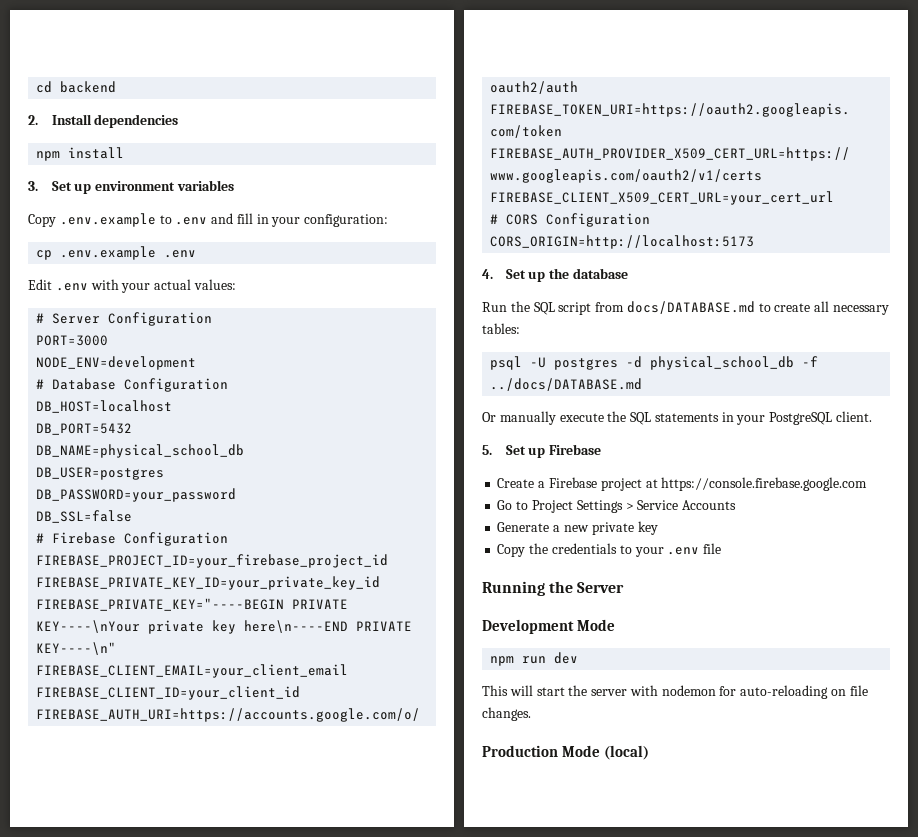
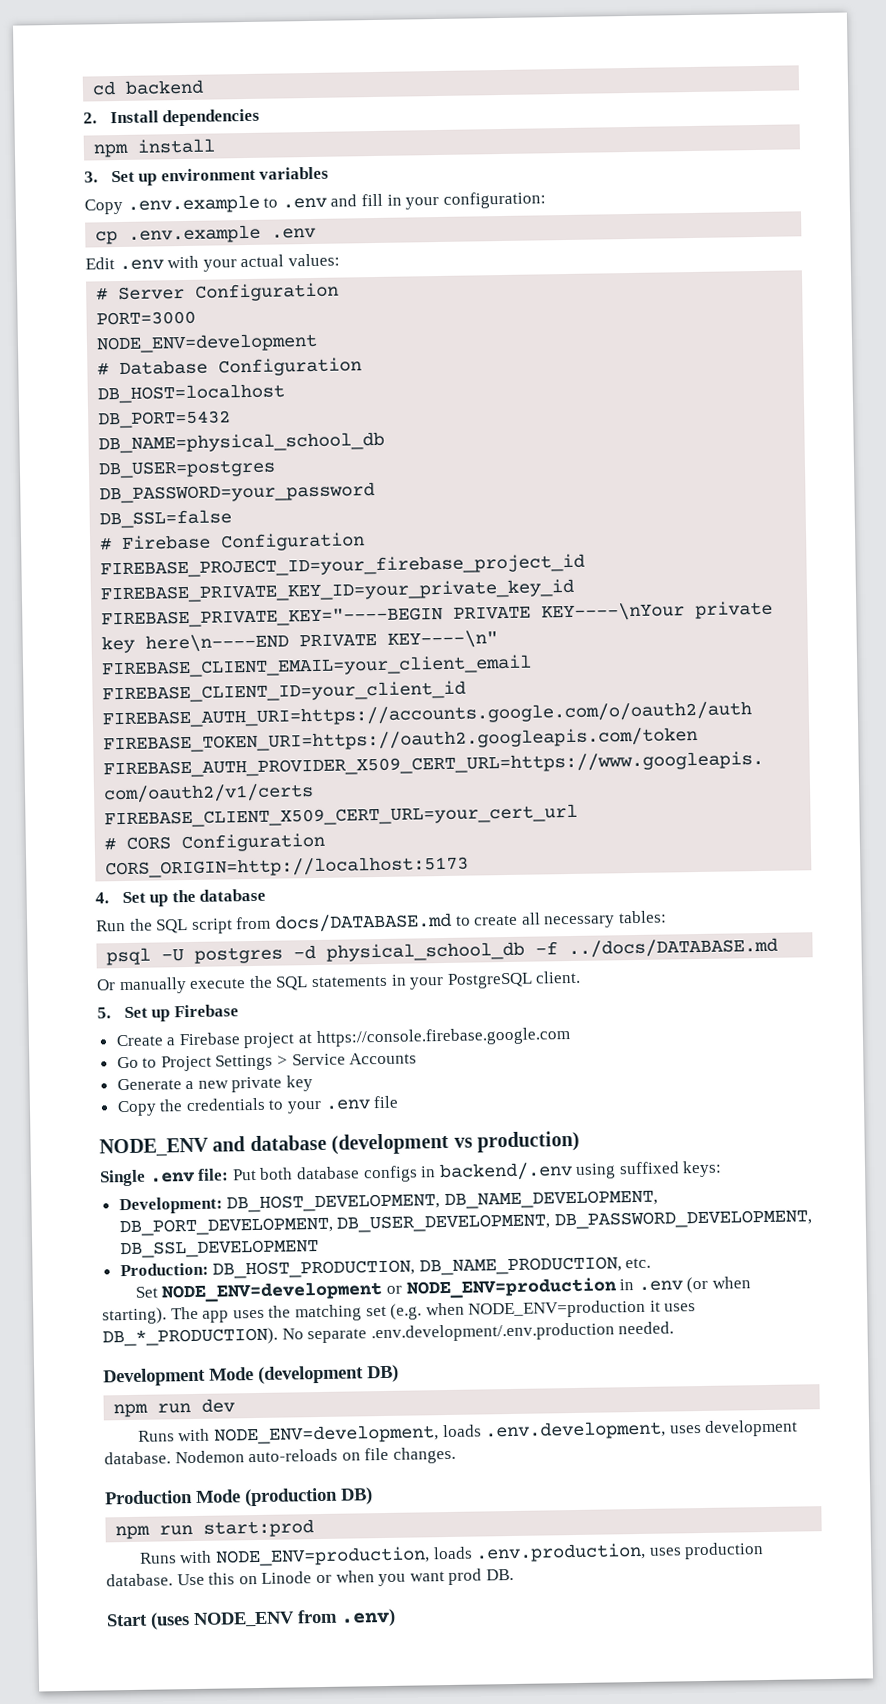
[482,581,625,596] Running the Server -> [99,1130,580,1158] [99,1160,723,1187] [118,1189,658,1215] [118,1209,812,1237] [119,1239,319,1259] [119,1256,652,1279] [134,1276,751,1303] [102,1299,697,1325] [102,1321,675,1347] NODE_ENV and database (development vs production) // Single .env file: Put both database configs in backend/.env using suffixed keys: // Development: DB_HOST_DEVELOPMENT, DB_NAME_DEVELOPMENT, DB_PORT_DEVELOPMENT, DB_USER_DEVELOPMENT, DB_PASSWORD_DEVELOPMENT, DB_SSL_DEVELOPMENT // Production: DB_HOST_PRODUCTION, DB_NAME_PRODUCTION, etc. // Set NODE_ENV=development or NODE_ENV=production in .env (or when starting). The app uses the matching set (e.g. when NODE_ENV=production it uses DB_*_PRODUCTION). No separate .env.development/.env.production needed.
(615, 625) none -> [258,1364,399,1384] (development DB)
[482,685,829,699] This will start the server with nodemon for auto-reloading -> [137,1419,799,1445] [104,1448,339,1465] Runs with NODE_ENV=development, loads .env.development, uses development database. Nodemon auto-reloads
[603,745,649,760] (local) -> [244,1487,373,1507] [115,1519,315,1540] [138,1542,765,1567] [106,1568,514,1587] [106,1608,396,1630] (production DB) // npm run start:prod // Runs with NODE_ENV=production, loads .env.production, uses production database. Use this on Linode or when you want prod DB. // Start (uses NODE_ENV from .env)

